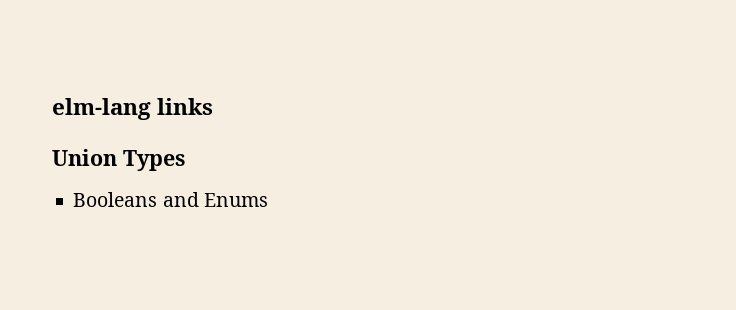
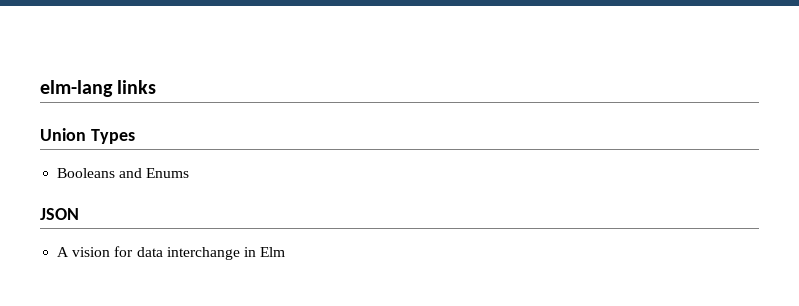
(268, 200) none -> [40,208,79,220] [57,246,286,260] // JSON // A vision for data interchange in Elm

